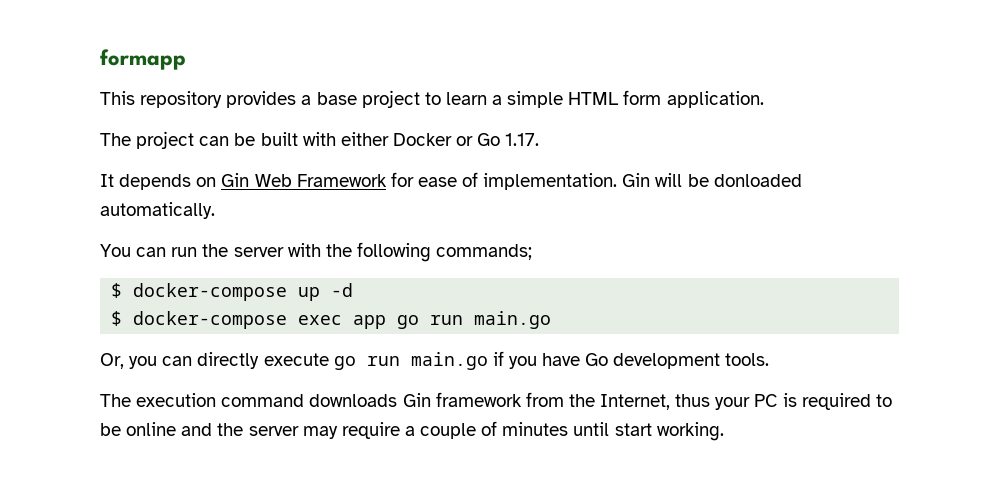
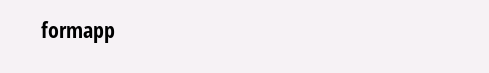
[100,90,764,108] [100,131,540,149] [100,172,802,190] [100,202,215,219] [100,242,533,262] [111,283,354,301] [111,311,552,329] [100,351,770,370] [100,392,892,410] [100,421,724,441] // This repository provides a base project to learn a simple HTML form application. // The project can be built with either Docker or Go 1.17. // It depends on Gin Web Framework for ease of implementation. Gin will be donloaded automatically. // You can run the server with the following commands; // $ docker-compose up -d // $ docker-compose exec app go run main.go // Or, you can directly execute go run main.go if you have Go development tools. // The execution command downloads Gin framework from the Internet, thus your PC is required to be online and the server may require a couple of minutes until start working. -> (115, 32) none

